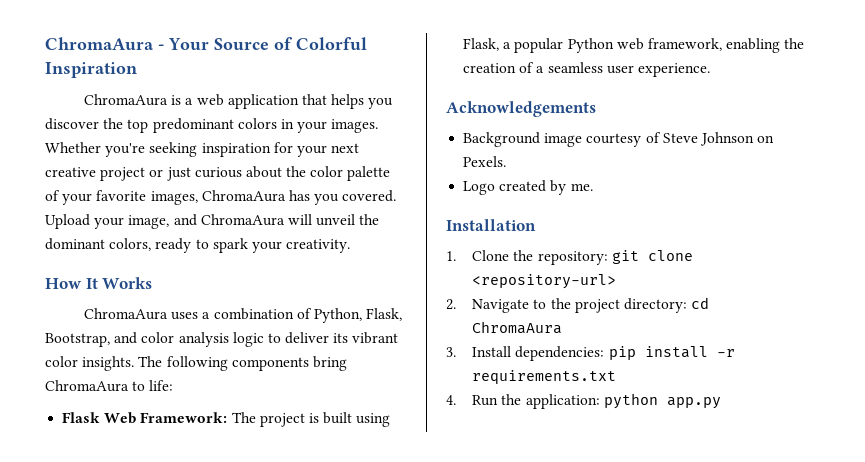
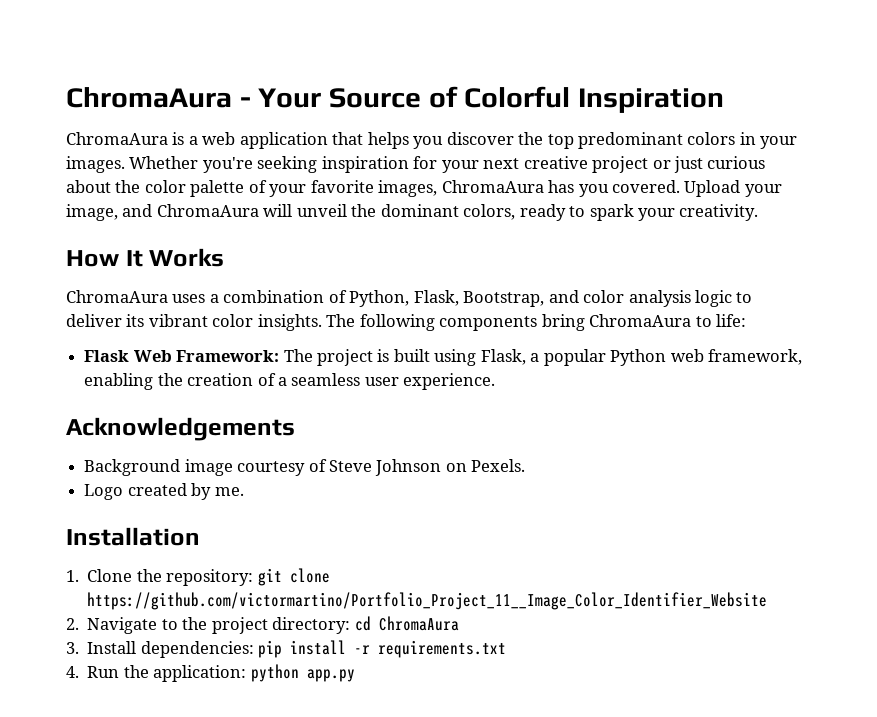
[472,274,617,289] <repository-url> -> [87,592,768,610] https://github.com/victormartino/Portfolio_Project_11__Image_Color_Identifier_Website

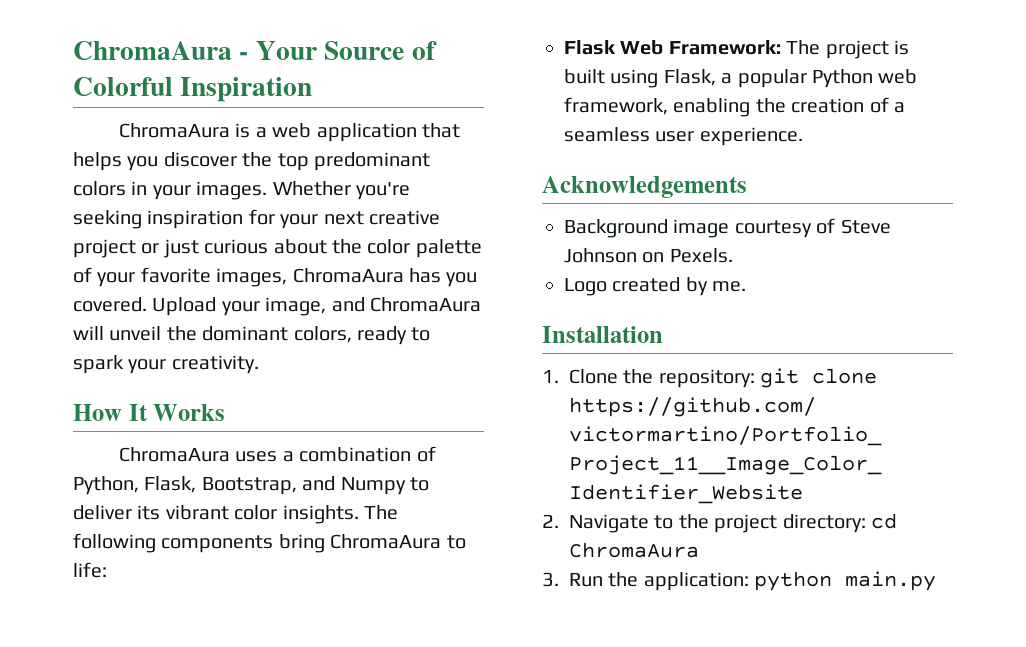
[583,290,733,307] color analysis logic -> [340,477,406,495] Numpy
[87,640,507,658] [66,666,79,678] Install dependencies: pip install -r requirements.txt // 4. -> (559, 579) none
[306,669,355,682] app.py -> [845,571,937,591] main.py

